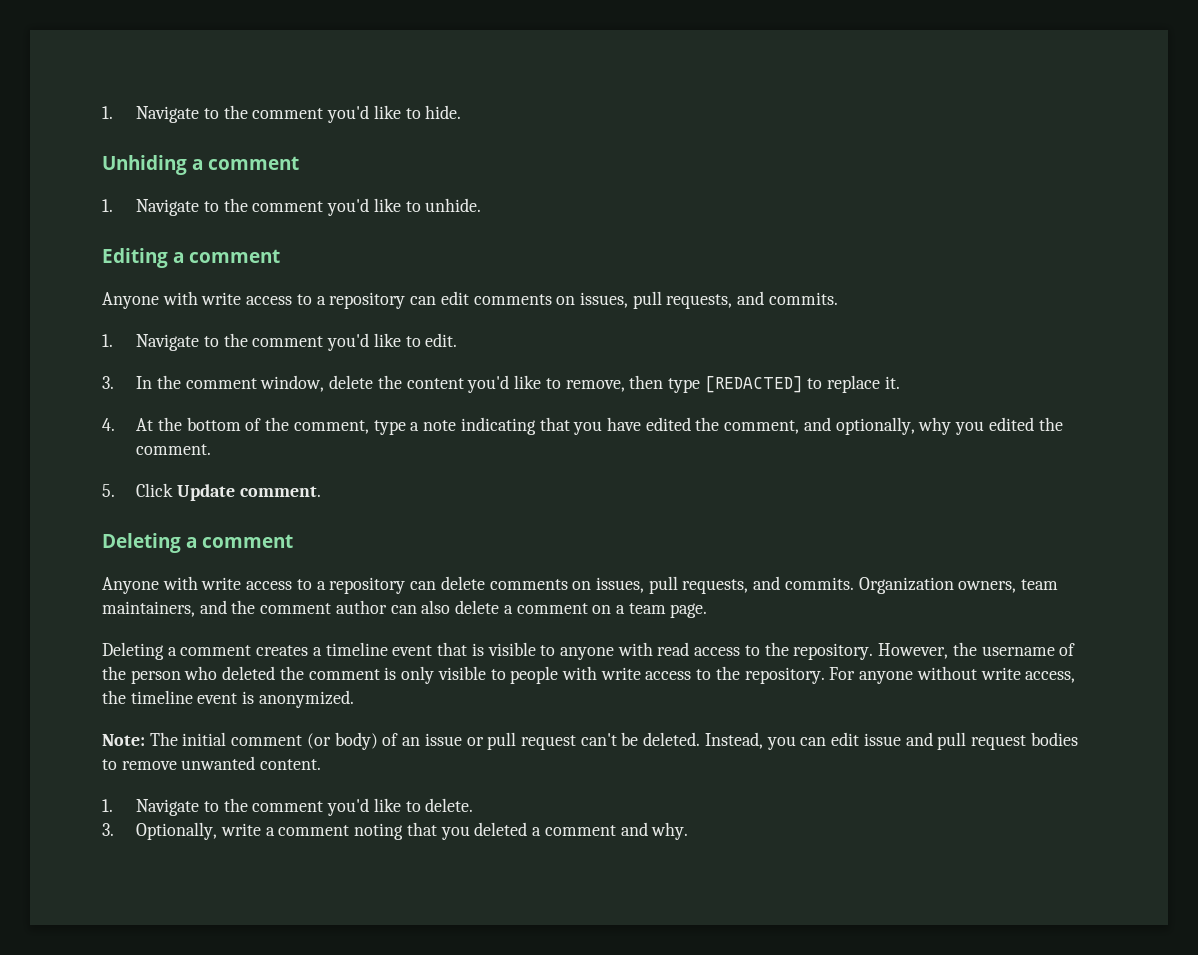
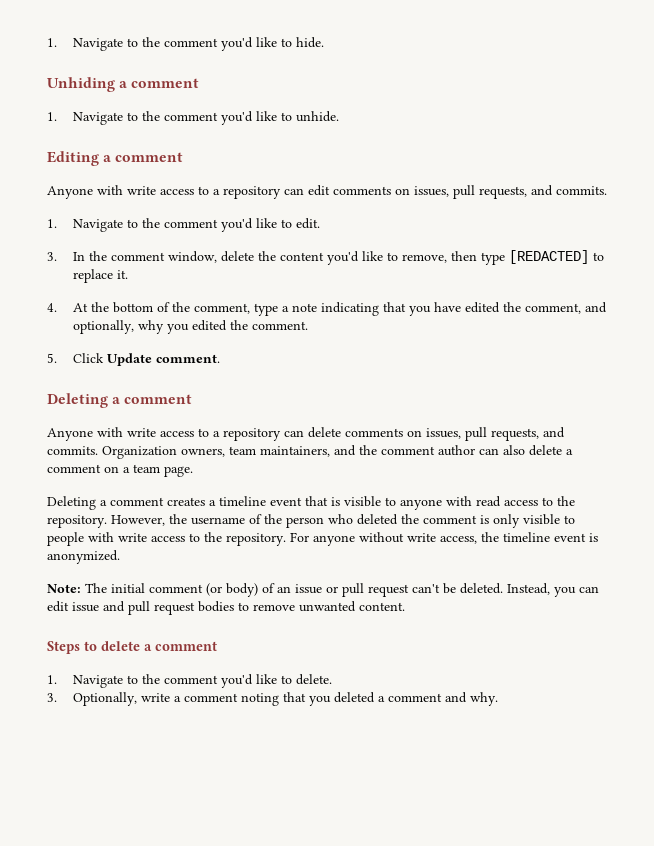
(322, 764) none -> [47,641,217,654] // Steps to delete a comment

